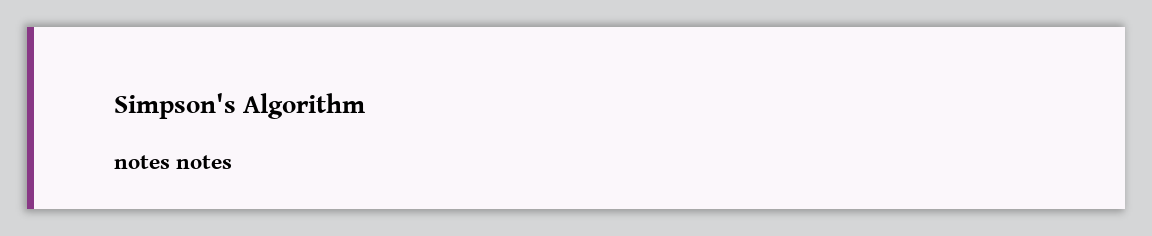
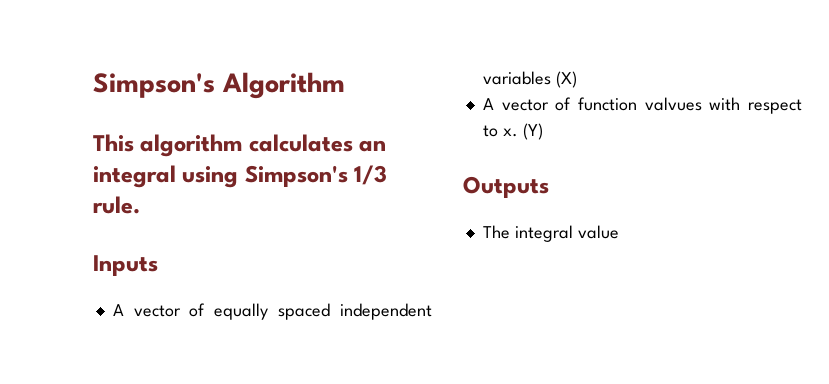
[114,155,233,169] notes notes -> [93,134,387,157] [93,165,388,188] [93,196,140,214] [93,255,158,276] [112,303,432,320] [482,71,577,88] [482,97,802,114] [482,123,543,140] [463,176,549,198] [482,225,619,242] This algorithm calculates an integral using Simpson's 1/3 rule. // Inputs // A vector of equally spaced independent variables (X) // A vector of function valvues with respect to x. (Y) // Outputs // The integral value

